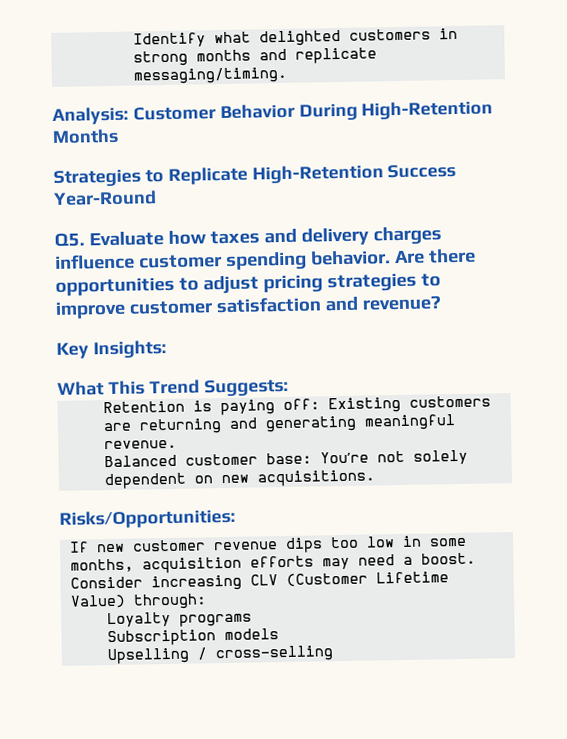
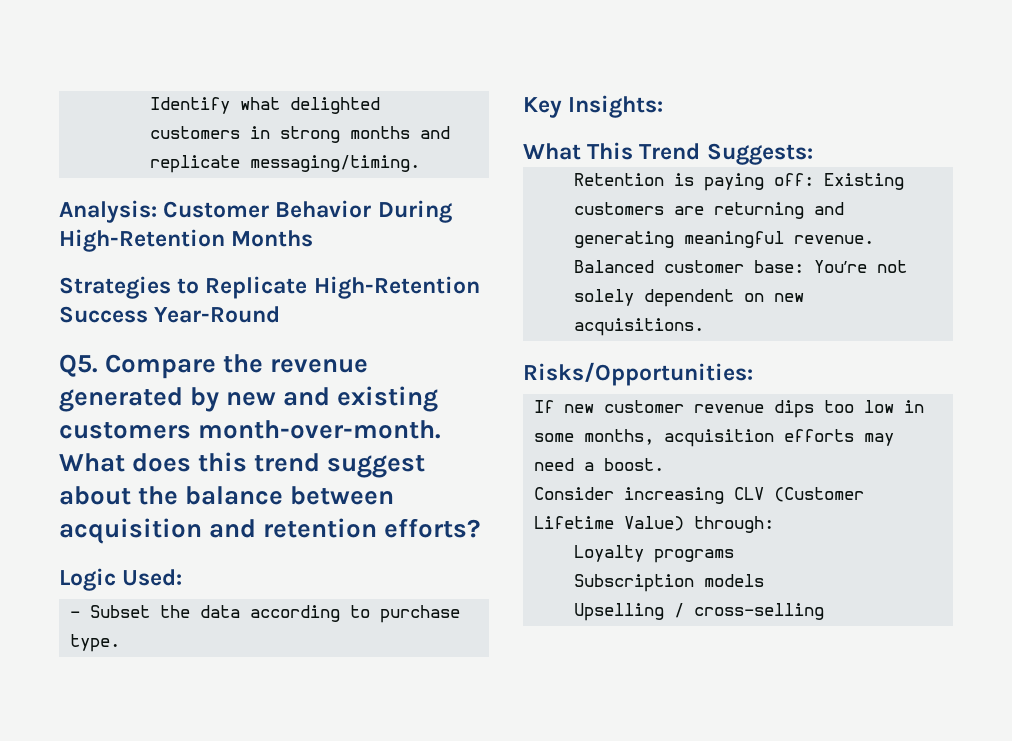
[88,226,442,247] [54,248,476,271] [55,272,441,296] [55,295,441,319] Evaluate how taxes and delivery charges influence customer spending behavior. Are there opportunities to adjust pricing strategies to improve customer satisfaction and revenue? -> [105,354,369,379] [59,386,439,412] [59,420,442,439] [59,452,426,478] [59,486,395,505] [59,518,481,544] [59,568,183,591] [70,605,461,623] [70,634,121,652] Compare the revenue generated by new and existing customers month-over-month. What does this trend suggest about the balance between acquisition and retention efforts? // Logic Used: // - Subset the data according to purchase type.

